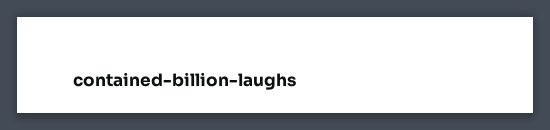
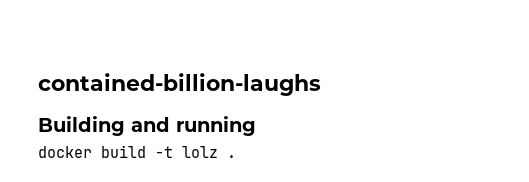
(296, 81) none -> [38,116,256,136] [38,145,236,158] // Building and running // docker build -t lolz .

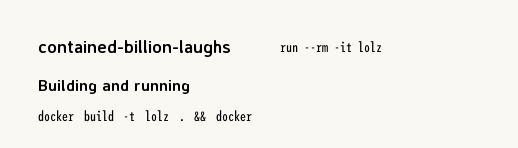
(236, 156) none -> [194,110,252,122] [280,41,382,53] && docker run --rm -it lolz

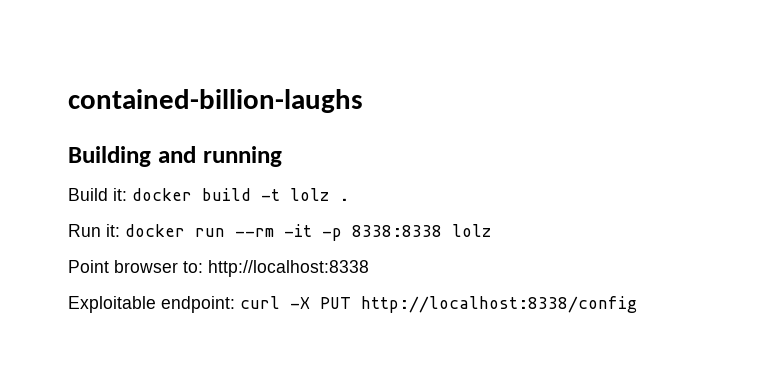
(190, 87) none -> [68,188,127,201] Build it:
[194,111,207,122] && -> [68,224,120,237] // Run it:
[358,41,382,53] lolz -> [322,224,491,241] [68,260,369,277] [68,296,637,313] -p 8338:8338 lolz // Point browser to: http://localhost:8338 // Exploitable endpoint: curl -X PUT http://localhost:8338/config

